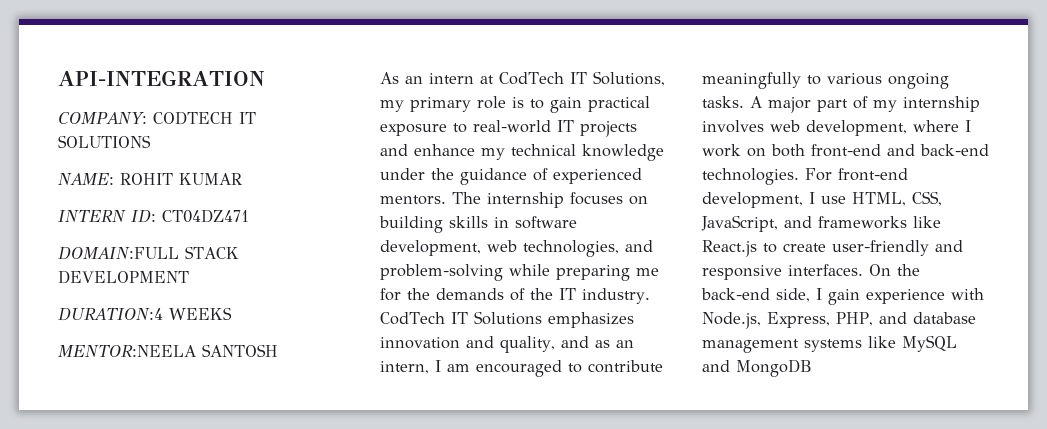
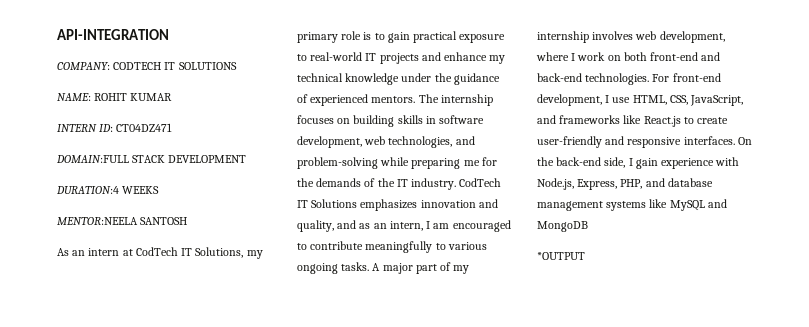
(812, 368) none -> [537,252,585,260] // *OUTPUT

